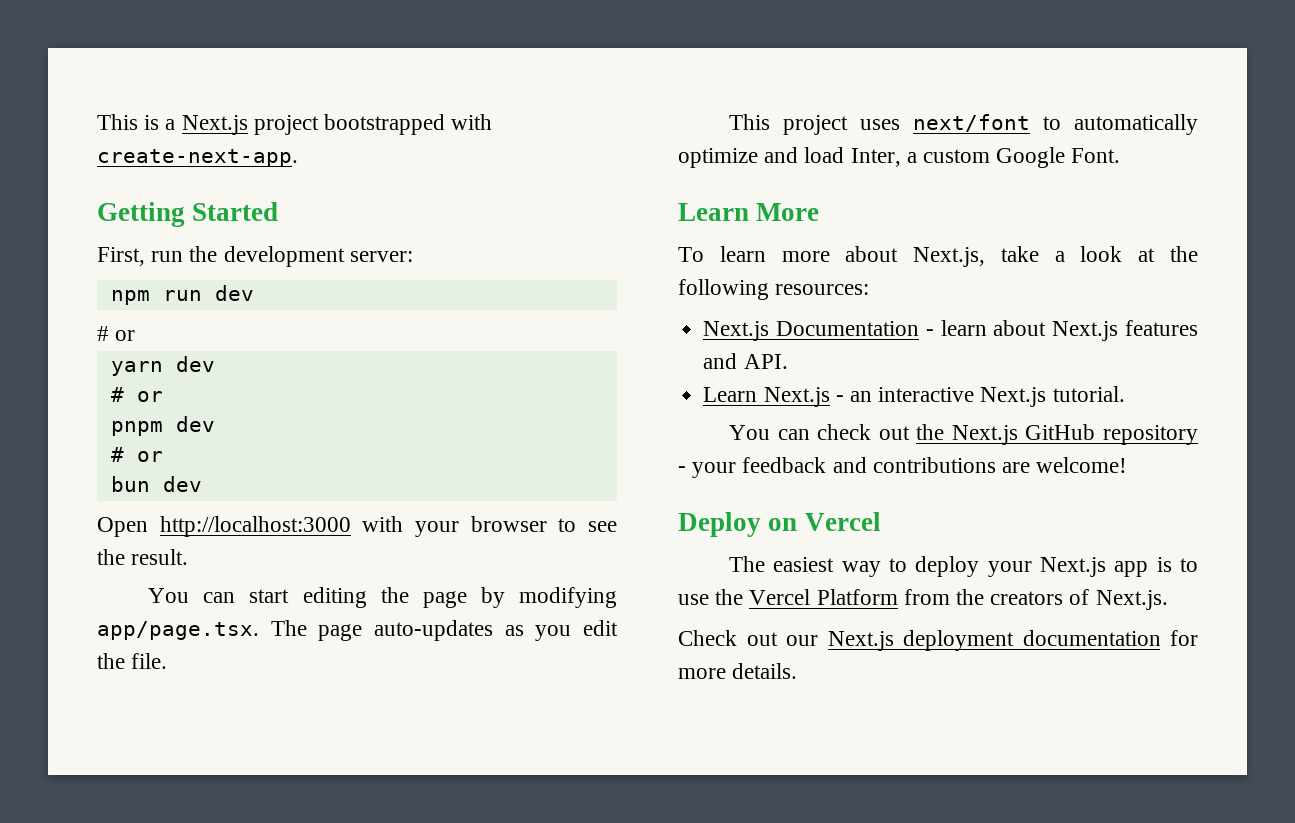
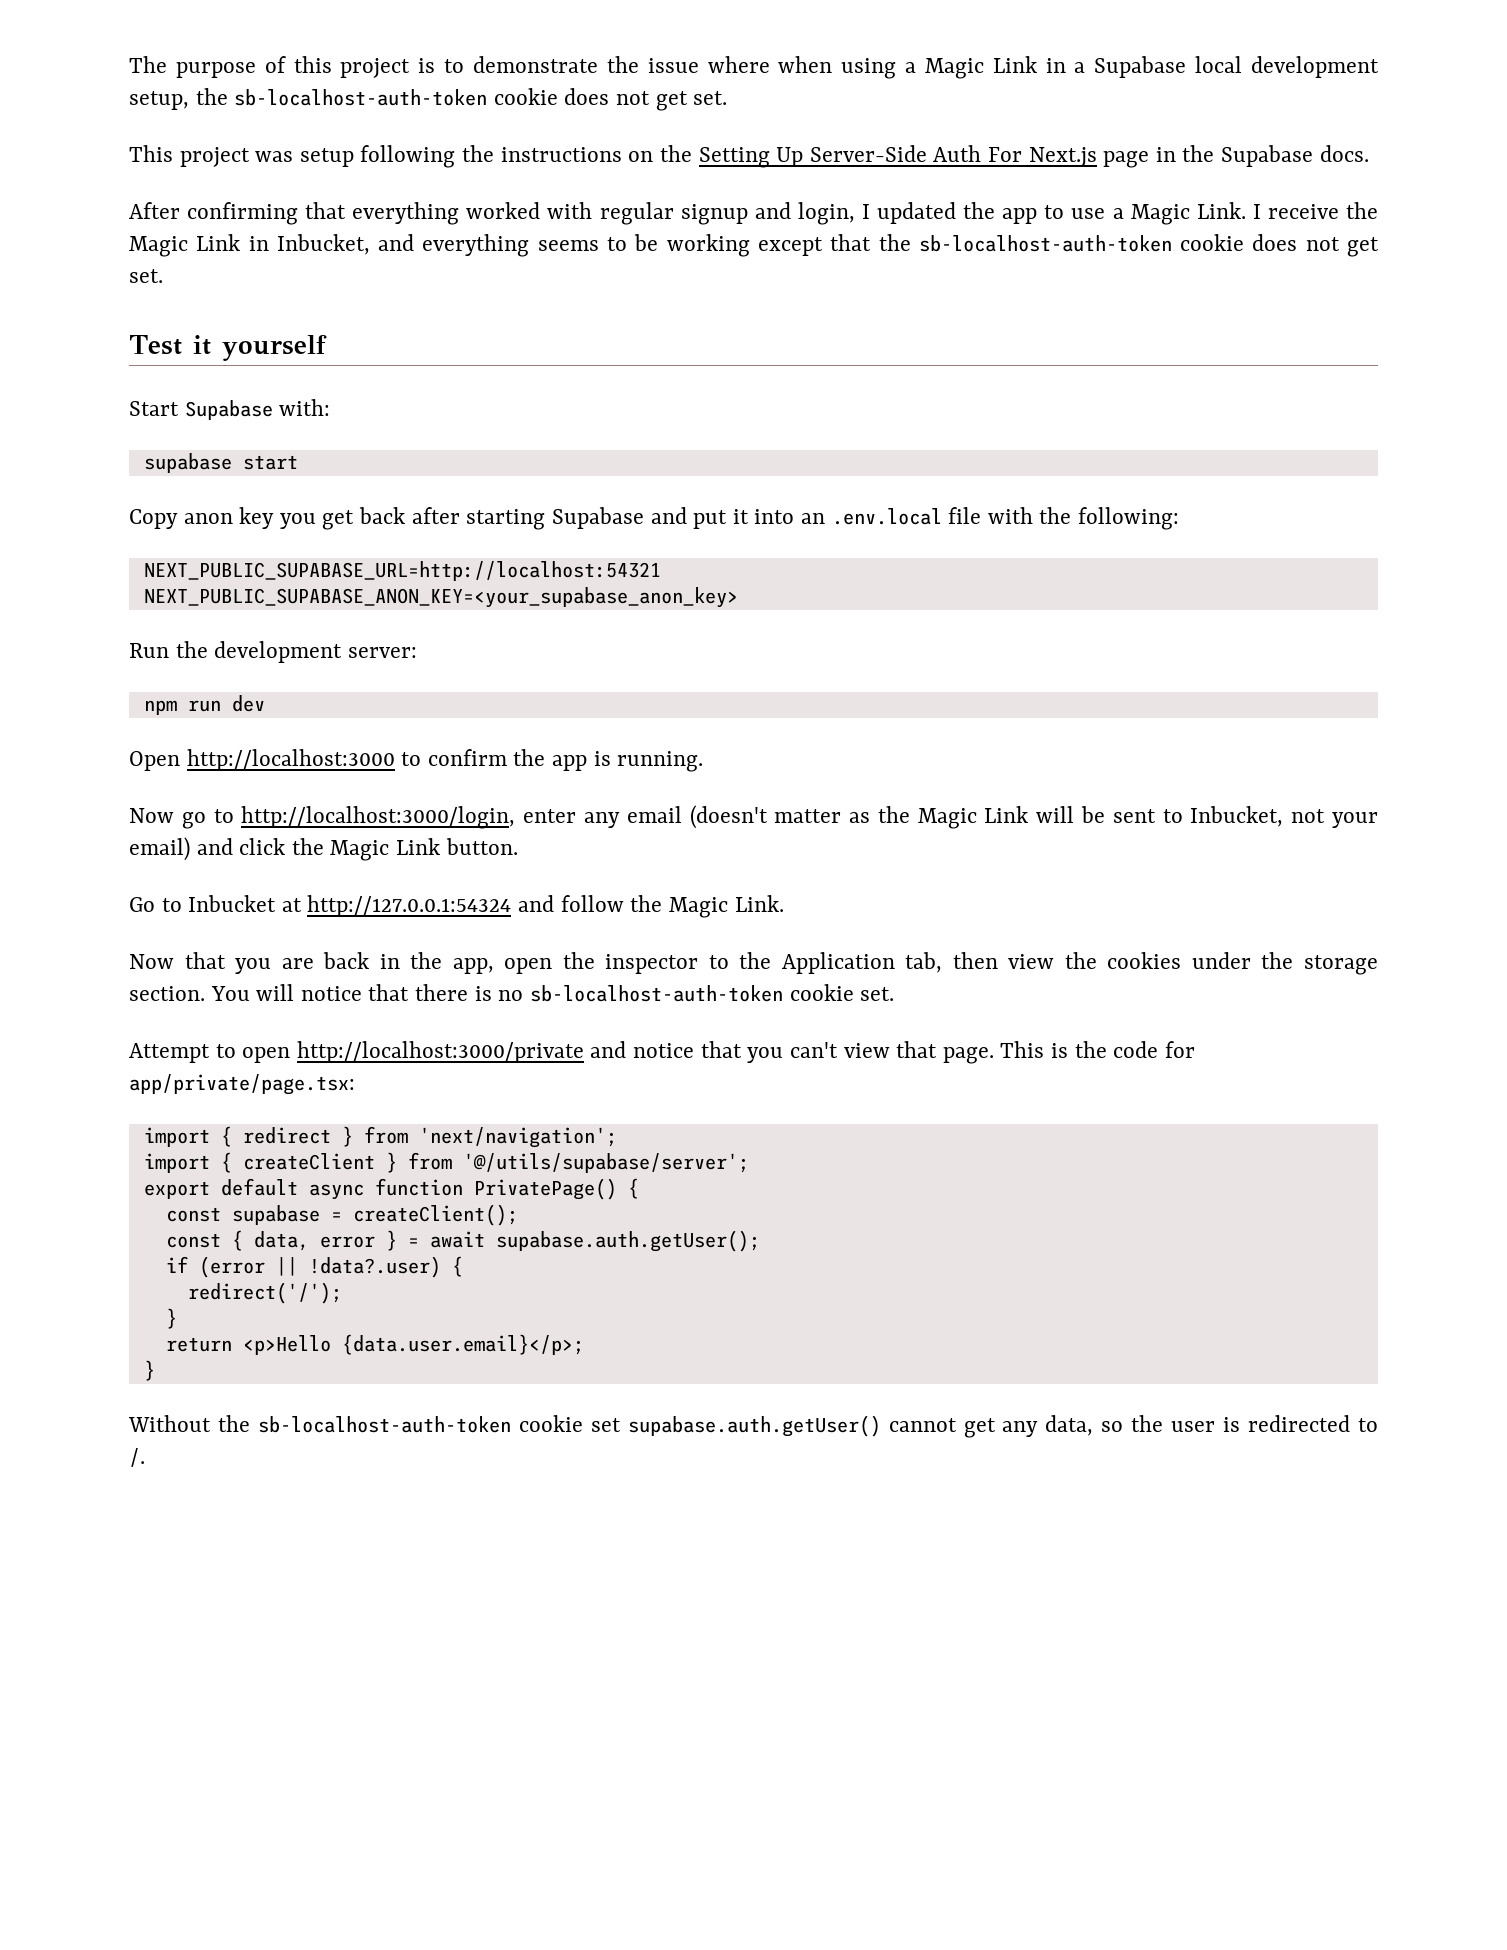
[97,114,493,135] [97,149,298,167] [97,202,279,227] [97,247,184,266] This is a Next.js project bootstrapped with create-next-app. // Getting Started // First, run -> [129,56,1379,79] [129,88,728,111] [129,145,1369,168] [129,202,1378,225] [129,234,1379,257] [129,269,163,283] [129,335,327,361] [129,399,331,420] [143,453,298,473] [129,507,1180,530] [143,561,661,581] [143,587,738,608] [129,643,169,658] The purpose of this project is to demonstrate the issue where when using a Magic Link in a Supabase local development setup, the sb-localhost-auth-token cookie does not get set. // This project was setup following the instructions on the Setting Up Server-Side Auth For Next.js page in the Supabase docs. // After confirming that everything worked with regular signup and login, I updated the app to use a Magic Link. I receive the Magic Link in Inbucket, and everything seems to be working except that the sb-localhost-auth-token cookie does not get set. // Test it yourself // Start Supabase with: // supabase start // Copy anon key you get back after starting Supabase and put it into an .env.local file with the following: // NEXT_PUBLIC_SUPABASE_URL=http://localhost:54321 // NEXT_PUBLIC_SUPABASE_ANON_KEY=<your_supabase_anon_key> // Run
[97,326,136,341] [110,356,215,376] [110,387,163,402] [110,416,215,436] [110,447,163,462] [110,476,202,492] [97,516,618,537] [97,549,189,565] [148,587,617,608] [97,620,618,641] [97,653,168,669] [729,114,1198,135] [678,147,1121,168] [678,203,820,221] [678,246,1198,267] [678,279,870,300] [703,320,1198,341] [703,353,788,369] [703,386,1125,407] [729,424,1198,445] [678,457,1128,478] [678,512,881,537] [729,556,1198,577] [678,589,1168,610] [678,630,1198,651] [678,663,798,679] # or // yarn dev // # or // pnpm dev // # or // bun dev // Open http://localhost:3000 with your browser to see the result. // You can start editing the page by modifying app/page.tsx. The page auto-updates as you edit the file. // This project uses next/font to automatically optimize and load Inter, a custom Google Font. // Learn More // To learn more about Next.js, take a look at the following resources: // Next.js Documentation - learn about Next.js features and API. // Learn Next.js - an interactive Next.js tutorial. // You can check out the Next.js GitHub repository - your feedback and contributions are welcome! // Deploy on Vercel // The easiest way to deploy your Next.js app is to use the Vercel Platform from the creators of Next.js. // Check out our Next.js deployment documentation for more details. -> [129,749,704,772] [129,805,1379,829] [129,837,518,861] [129,895,784,918] [129,952,1379,975] [129,984,895,1002] [129,1041,1195,1064] [129,1074,355,1095] [143,1126,617,1148] [143,1152,749,1173] [143,1178,639,1200] [165,1204,518,1226] [165,1230,760,1252] [165,1256,463,1278] [187,1282,342,1304] [165,1308,177,1329] [165,1334,584,1355] [143,1360,155,1381] [128,1415,1379,1438] [129,1448,145,1467] Open http://localhost:3000 to confirm the app is running. // Now go to http://localhost:3000/login, enter any email (doesn't matter as the Magic Link will be sent to Inbucket, not your email) and click the Magic Link button. // Go to Inbucket at http://127.0.0.1:54324 and follow the Magic Link. // Now that you are back in the app, open the inspector to the Application tab, then view the cookies under the storage section. You will notice that there is no sb-localhost-auth-token cookie set. // Attempt to open http://localhost:3000/private and notice that you can't view that page. This is the code for app/private/page.tsx: // import { redirect } from 'next/navigation'; // import { createClient } from '@/utils/supabase/server'; // export default async function PrivatePage() { // const supabase = createClient(); // const { data, error } = await supabase.auth.getUser(); // if (error || !data?.user) { // redirect('/'); // } // return <p>Hello {data.user.email}</p>; // } // Without the sb-localhost-auth-token cookie set supabase.auth.getUser() cannot get any data, so the user is redirected to /.

